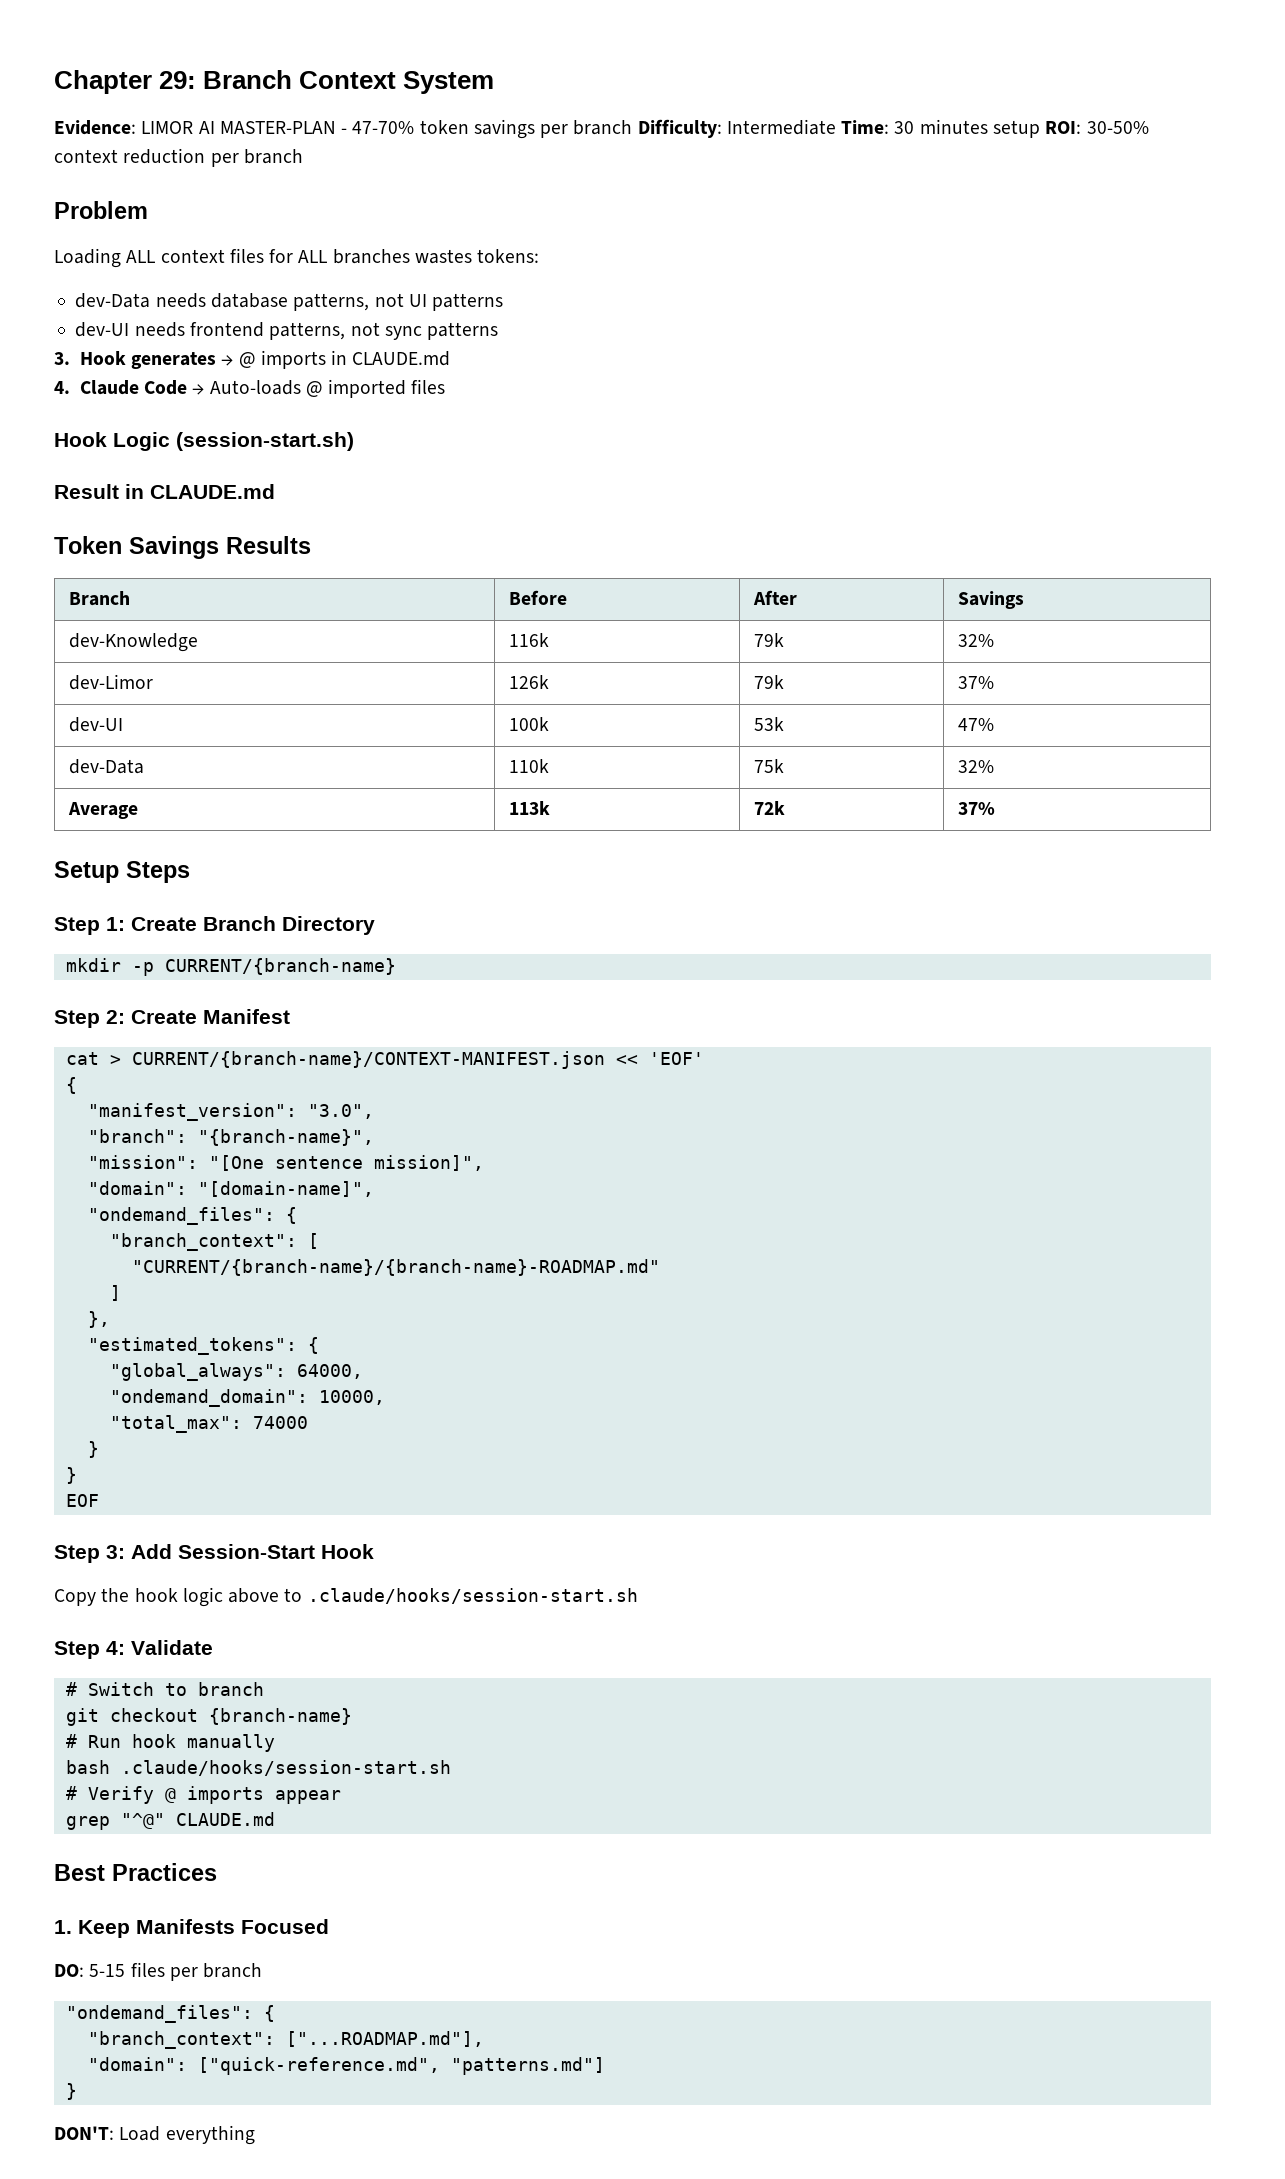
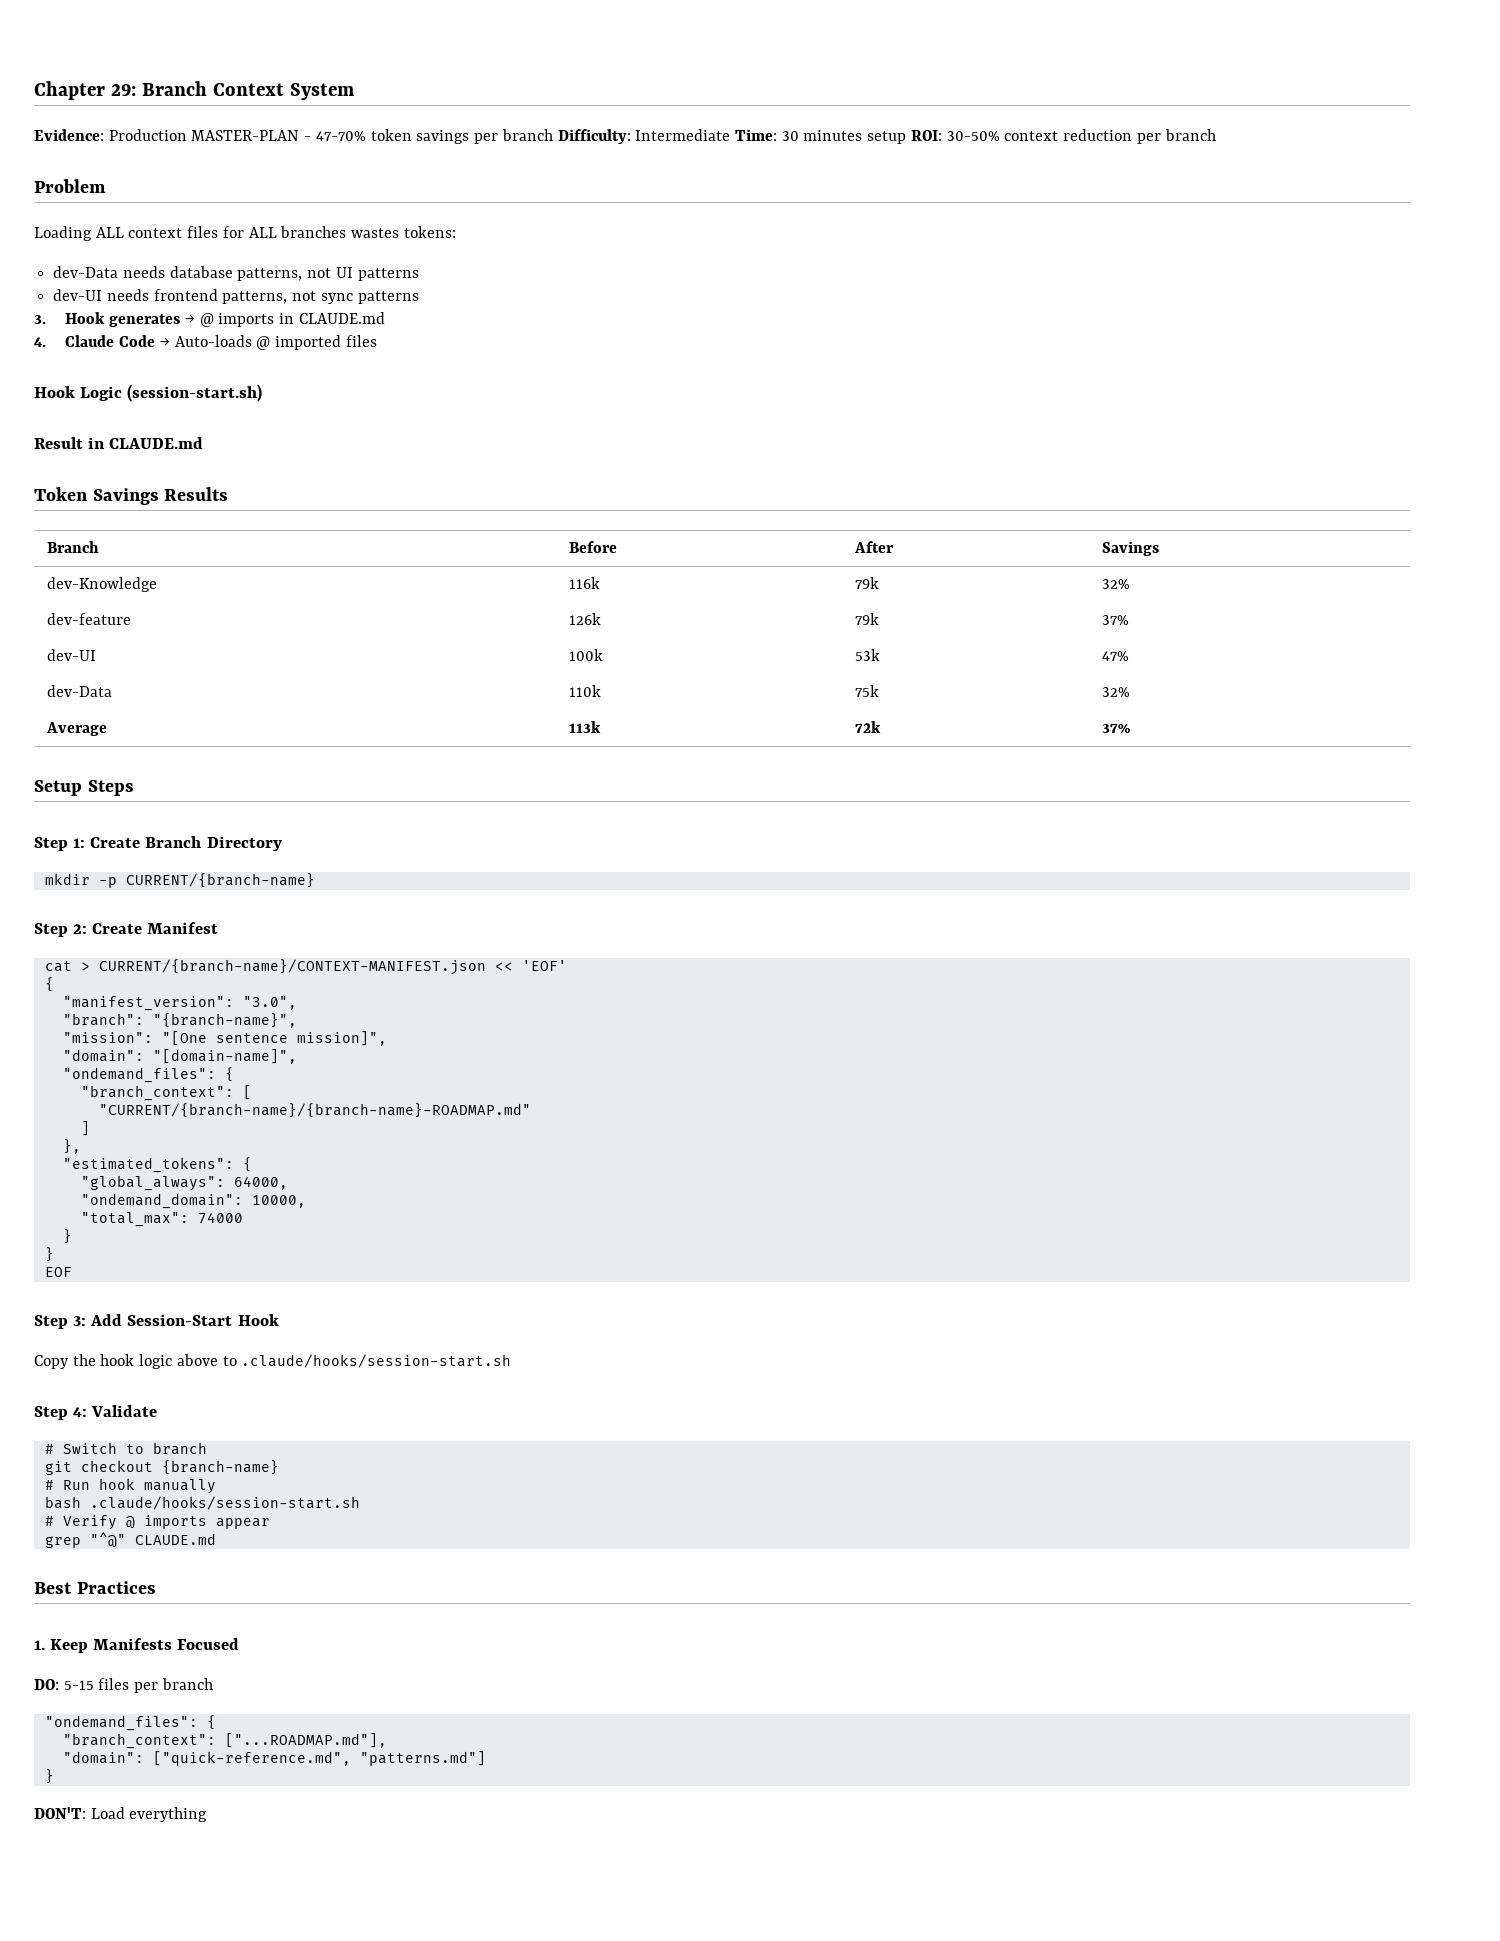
[141,121,215,134] LIMOR AI -> [108,129,187,141] Production
[68,674,153,690] dev-Limor -> [46,613,131,625] dev-feature

